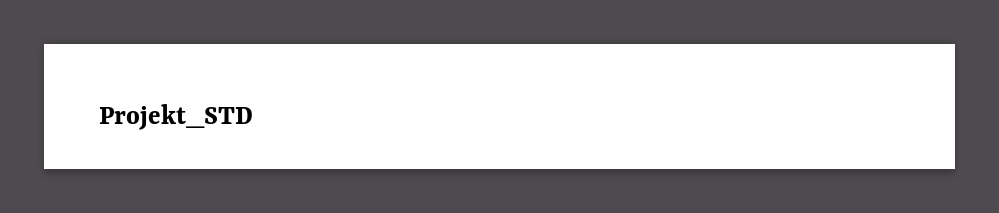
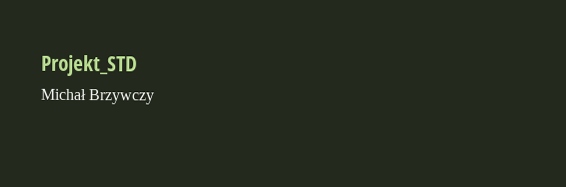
(253, 117) none -> [40,88,156,105] // Michał Brzywczy

